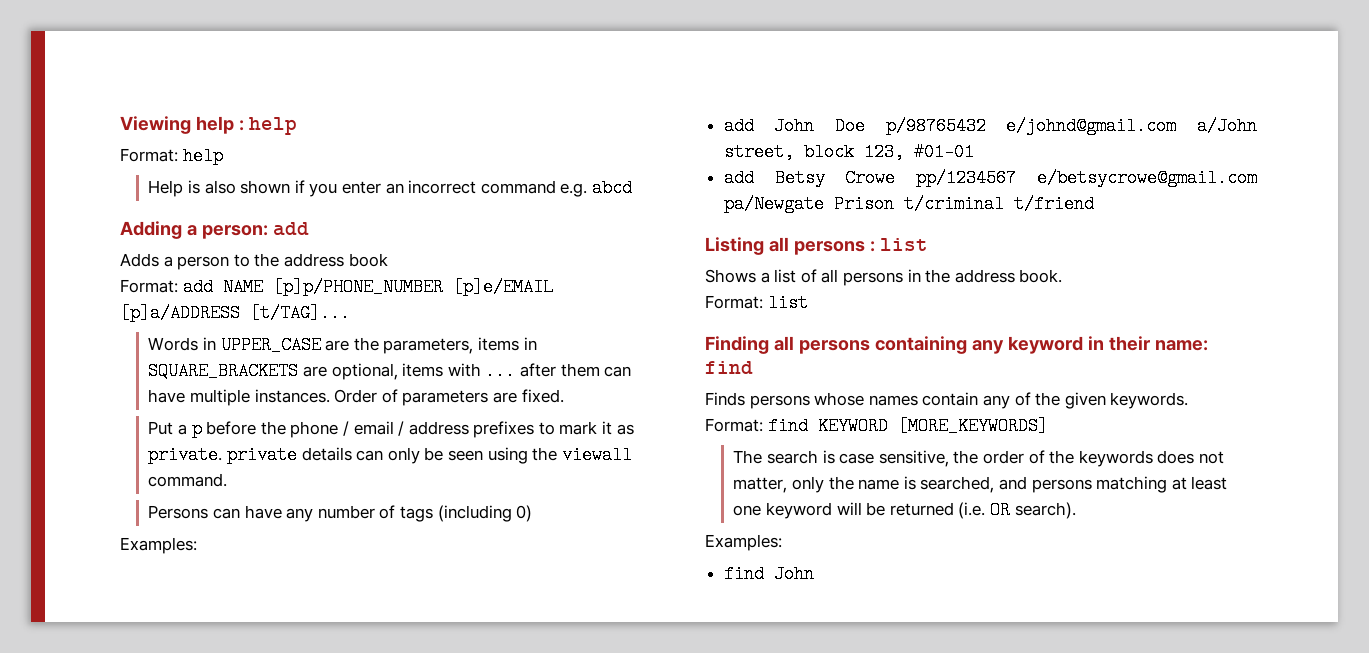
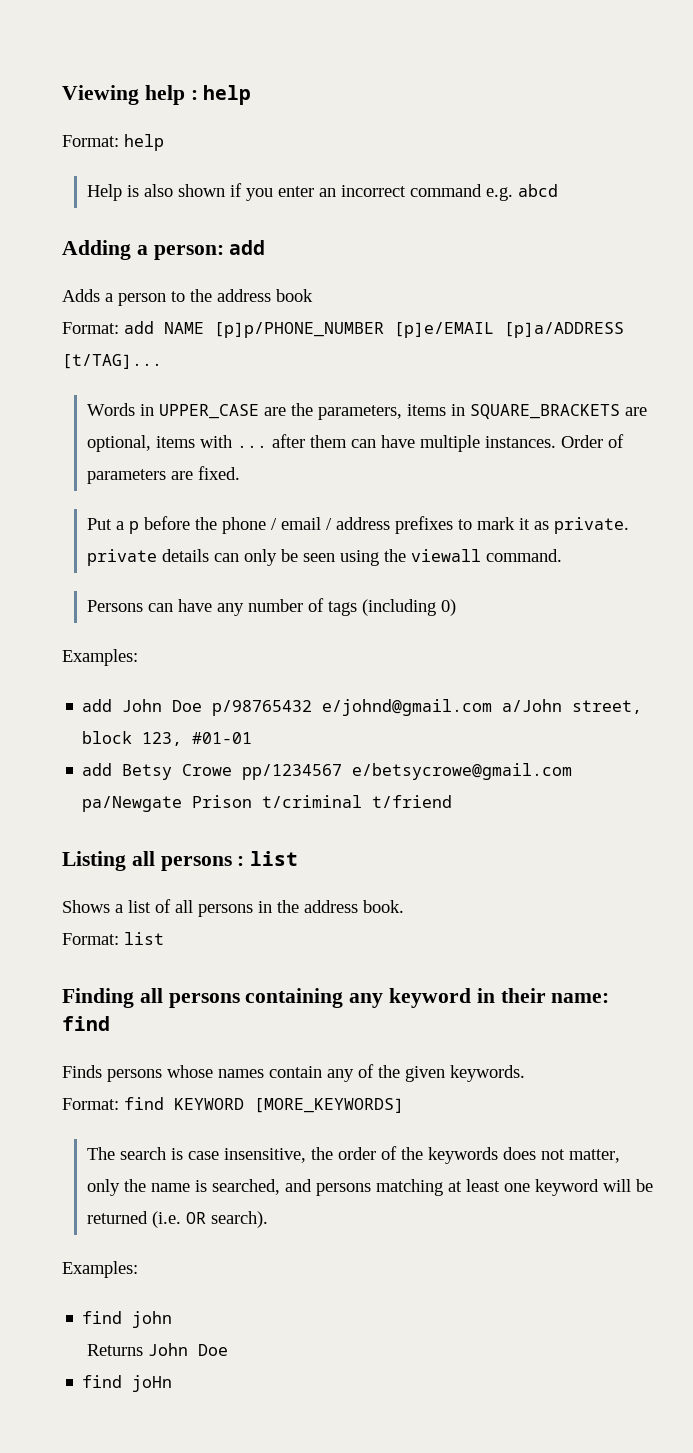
[878,450,949,467] sensitive, -> [224,1148,307,1163] insensitive,
[773,565,814,583] John -> [132,1311,173,1328] [87,1343,229,1356] [82,1375,173,1392] john // Returns John Doe // find joHn

